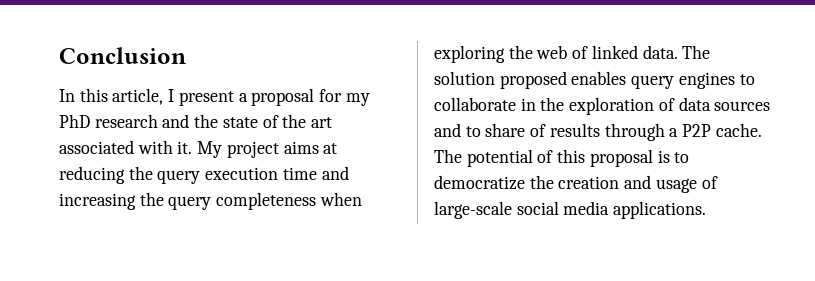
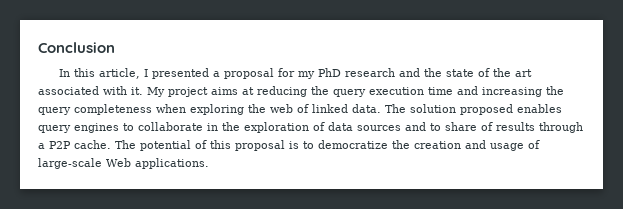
[178,91,234,106] present -> [152,68,210,79] presented
[516,201,610,215] social media -> [106,158,131,167] Web

